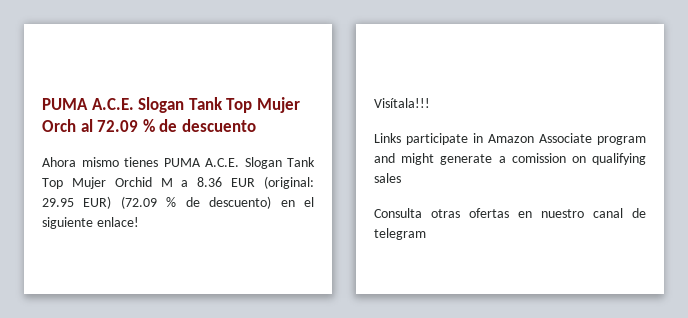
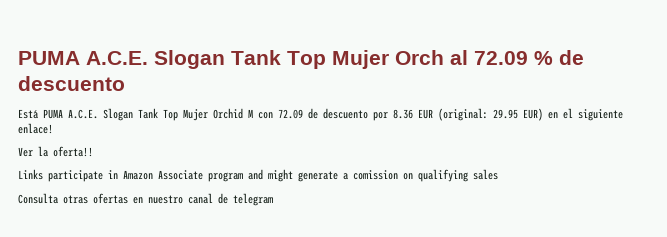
[42,157,158,167] Ahora mismo tienes -> [18,109,38,119] Está
[181,180,189,187] a -> [258,108,388,121] con 72.09 de descuento por
[120,196,272,209] (72.09 % de descuento) -> (543, 114) none
[374,98,430,108] Visítala!!! -> [18,146,93,157] Ver la oferta!!

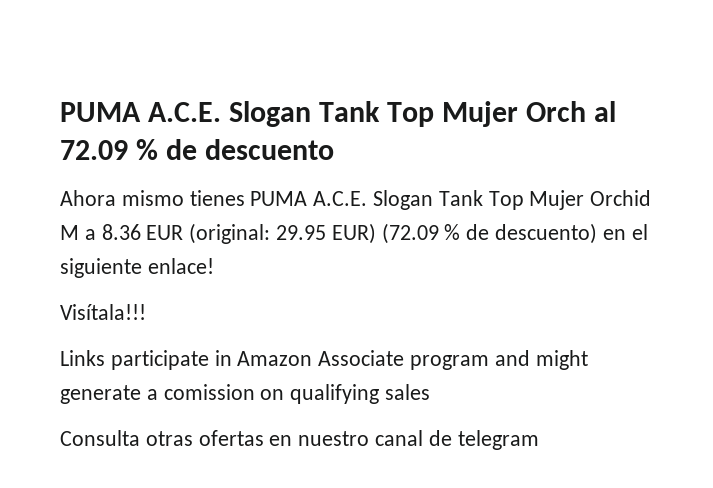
[18,109,38,119] Está -> [60,190,245,206] Ahora mismo tienes
[258,108,388,121] con 72.09 de descuento por -> [84,229,96,240] a
(543, 114) none -> [381,223,598,244] (72.09 % de descuento)
[18,146,93,157] Ver la oferta!! -> [60,304,146,320] Visítala!!!

